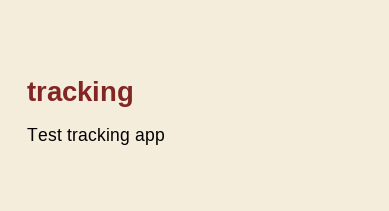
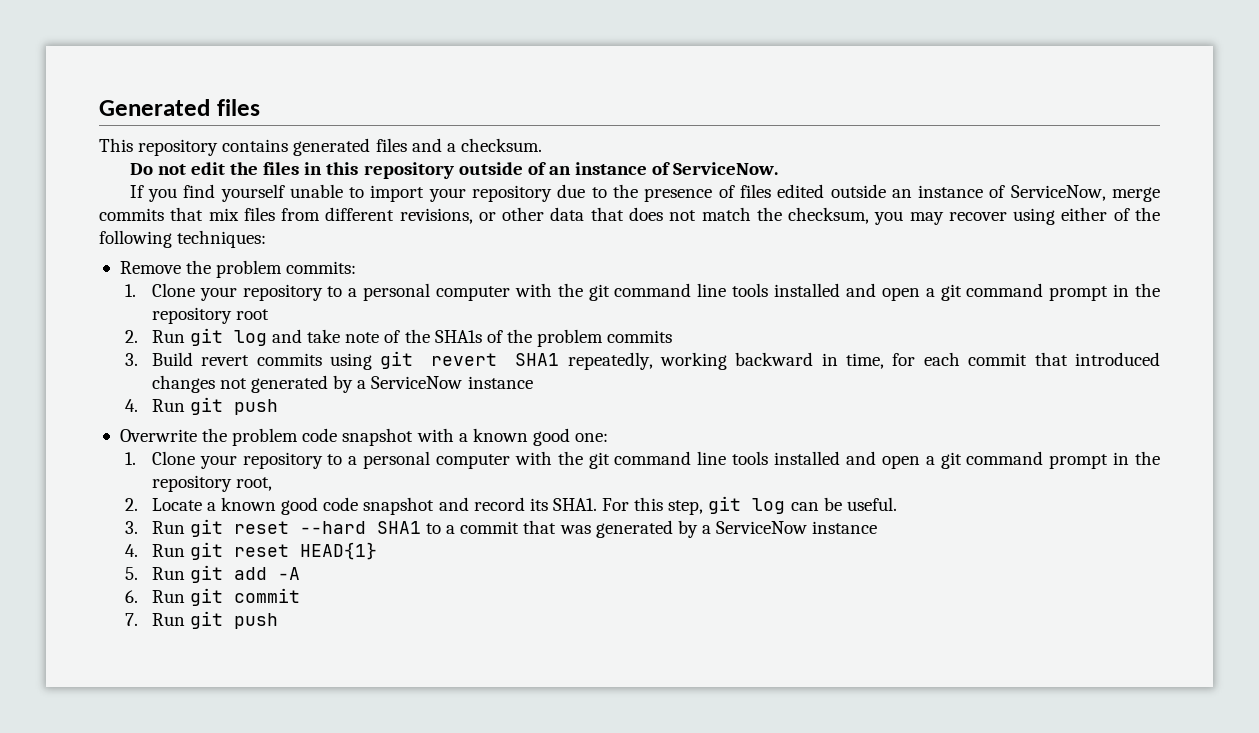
[27,81,134,107] [27,128,165,145] tracking // Test tracking app -> [99,99,260,116] [99,138,542,156] [129,162,779,179] [129,184,1160,202] [99,207,1160,225] [99,230,267,248] [119,260,357,278] [125,283,1160,301] [151,307,269,324] [125,328,673,347] [125,351,1161,370] [151,375,533,393] [125,397,278,415] [119,428,609,446] [125,451,1160,469] [151,475,272,492] [125,496,897,515] [125,519,878,538] [125,542,377,560] [125,565,300,583] [125,588,300,606] [125,611,278,629] Generated files // This repository contains generated files and a checksum. // Do not edit the files in this repository outside of an instance of ServiceNow. // If you find yourself unable to import your repository due to the presence of files edited outside an instance of ServiceNow, merge commits that mix files from different revisions, or other data that does not match the checksum, you may recover using either of the following techniques: // Remove the problem commits: // 1. Clone your repository to a personal computer with the git command line tools installed and open a git command prompt in the repository root // 2. Run git log and take note of the SHA1s of the problem commits // 3. Build revert commits using git revert SHA1 repeatedly, working backward in time, for each commit that introduced changes not generated by a ServiceNow instance // 4. Run git push // Overwrite the problem code snapshot with a known good one: // 1. Clone your repository to a personal computer with the git command line tools installed and open a git command prompt in the repository root, // 2. Locate a known good code snapshot and record its SHA1. For this step, git log can be useful. // 3. Run git reset --hard SHA1 to a commit that was generated by a ServiceNow instance // 4. Run git reset HEAD{1} // 5. Run git add -A // 6. Run git commit // 7. Run git push

